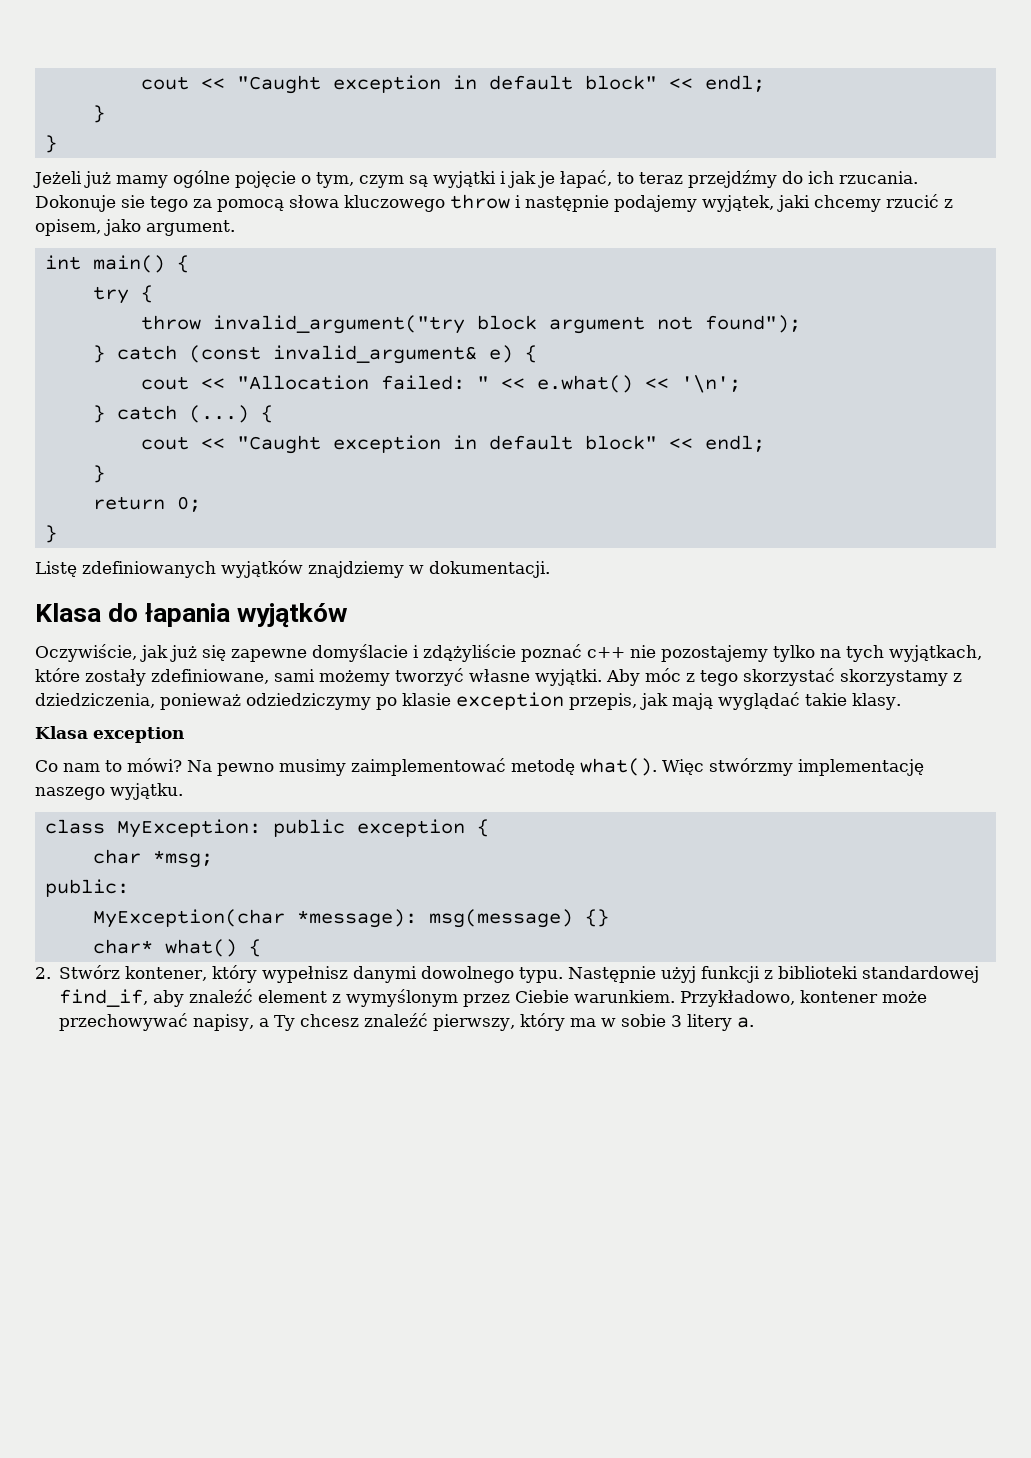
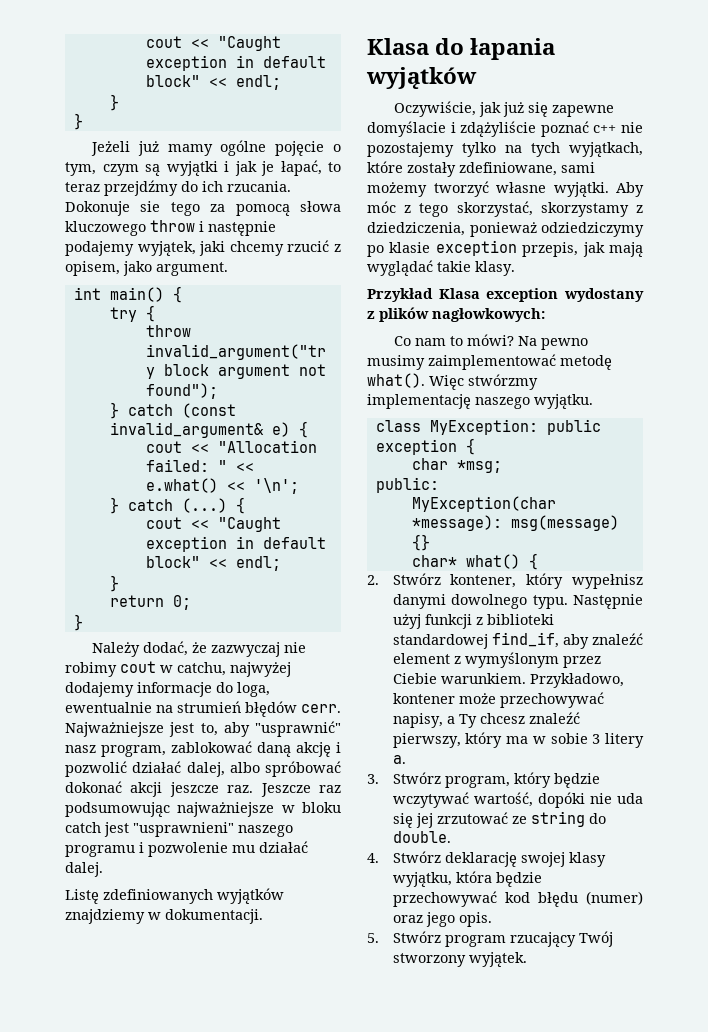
(57, 534) none -> [92,641,307,657] [65,661,291,677] [65,682,270,697] [65,701,341,717] [65,721,341,737] [65,741,341,757] [65,761,341,777] [65,781,341,797] [65,802,341,817] [65,822,293,837] [65,841,308,857] [65,862,103,877] // Należy dodać, że zazwyczaj nie robimy cout w catchu, najwyżej dodajemy informacje do loga, ewentualnie na strumień błędów cerr. Najważniejsze jest to, aby "usprawnić" nasz program, zablokować daną akcję i pozwolić działać dalej, albo spróbować dokonać akcji jeszcze raz. Jeszcze raz podsumowując najważniejsze w bloku catch jest "usprawnieni" naszego programu i pozwolenie mu działać dalej.
[743,668,835,686] skorzystać -> [456,201,533,217] skorzystać,
(901, 701) none -> [367,288,433,302] Przykład
(184, 735) none -> [564,288,644,302] [367,307,545,322] wydostany z plików nagłowkowych:
(755, 1022) none -> [367,772,600,788] [392,792,643,808] [392,811,606,828] [392,831,451,843] [367,851,606,867] [392,871,542,887] [392,891,643,907] [392,912,492,927] [367,931,613,947] [392,952,527,967] // 3. Stwórz program, który będzie wczytywać wartość, dopóki nie uda się jej zrzutować ze string do double. // 4. Stwórz deklarację swojej klasy wyjątku, która będzie przechowywać kod błędu (numer) oraz jego opis. // 5. Stwórz program rzucający Twój stworzony wyjątek.

